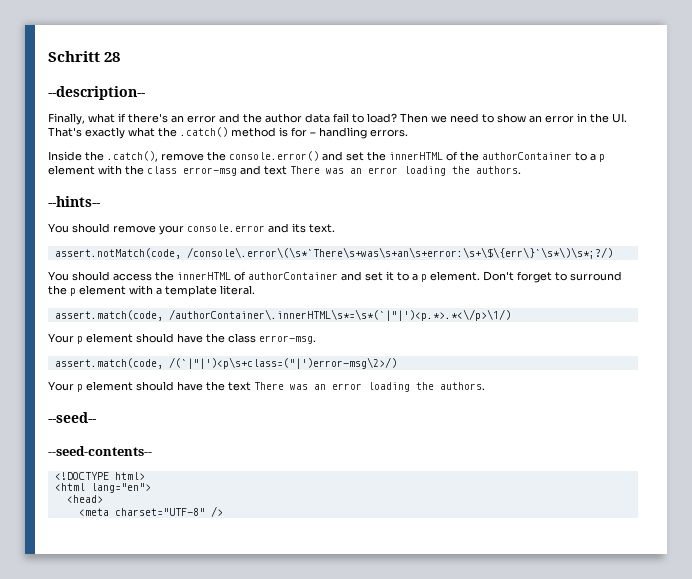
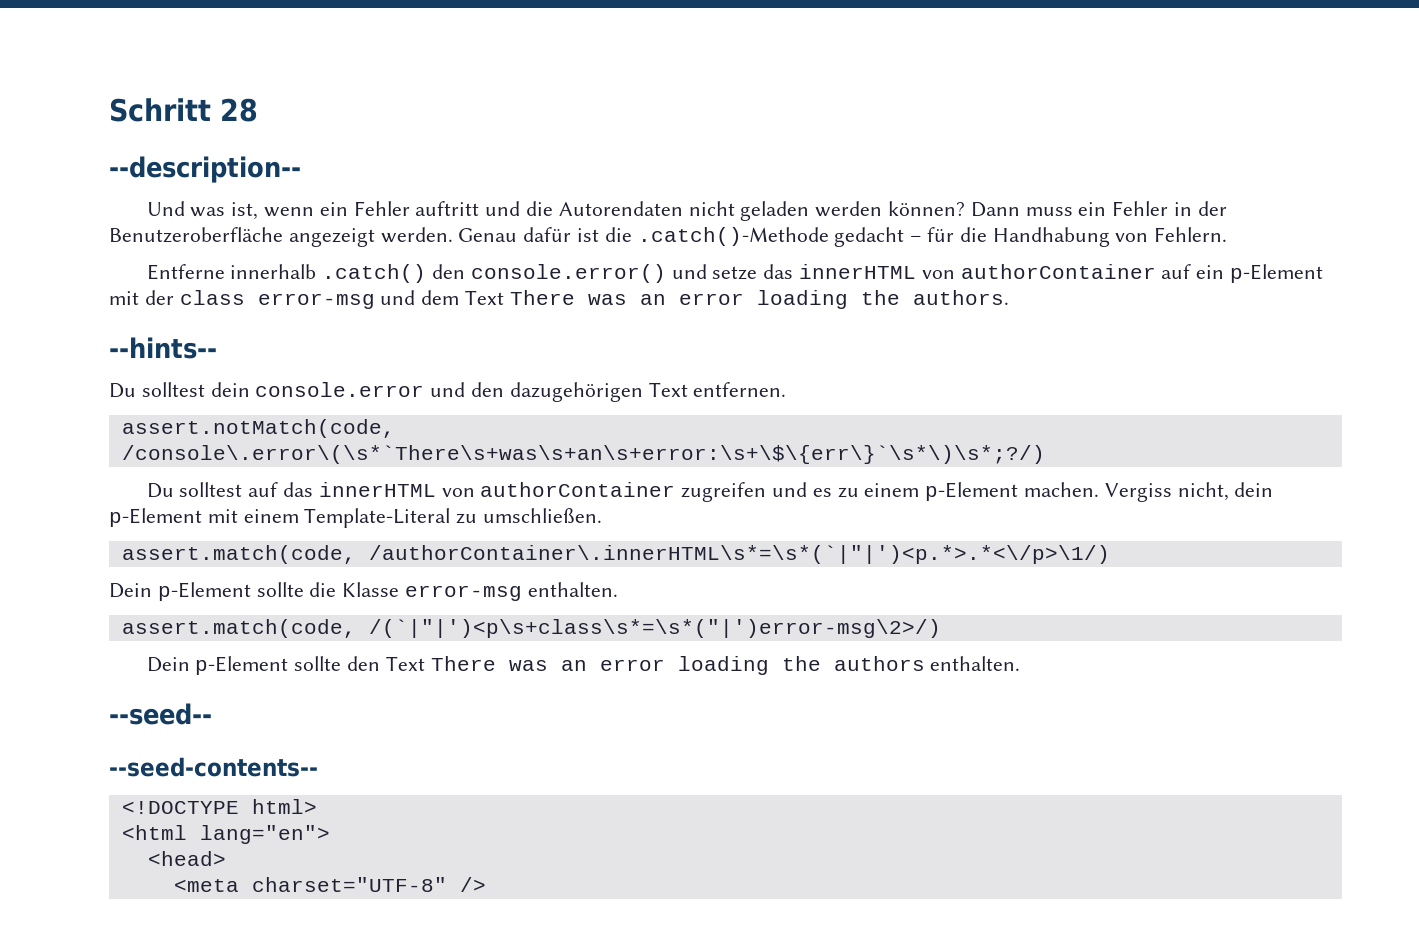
[48,113,627,125] [48,127,408,139] [48,151,605,162] [48,165,287,176] Finally, what if there's an error and the author data fail to load? Then we need to show an error in the UI. That's exactly what the .catch() method is for – handling errors. // Inside the .catch(), remove the console.error() and set the innerHTML of the authorContainer to a p element with the class error-msg and text -> [146,201,1227,221] [109,227,1228,247] [146,264,1324,283] [109,290,505,309] Und was ist, wenn ein Fehler auftritt und die Autorendaten nicht geladen werden können? Dann muss ein Fehler in der Benutzeroberfläche angezeigt werden. Genau dafür ist die .catch()-Methode gedacht – für die Handhabung von Fehlern. // Entferne innerhalb .catch() den console.error() und setze das innerHTML von authorContainer auf ein p-Element mit der class error-msg und dem Text
[48,223,335,235] [54,247,613,259] [48,271,622,283] [48,285,255,297] [54,309,511,321] [48,333,316,344] [54,357,397,369] [48,381,485,392] You should remove your console.error and its text. // assert.notMatch(code, /console\.error\(\s*`There\s+was\s+an\s+error:\s+\$\{err\}`\s*\)\s*;?/) // You should access the innerHTML of authorContainer and set it to a p element. Don't forget to surround the p element with a template literal. // assert.match(code, /authorContainer\.innerHTML\s*=\s*(`|"|')<p.*>.*<\/p>\1/) // Your p element should have the class error-msg. // assert.match(code, /(`|"|')<p\s+class=("|')error-msg\2>/) // Your p element should have the text There was an error loading the authors. -> [109,382,787,402] [121,419,395,438] [121,445,1045,464] [146,482,1274,502] [109,508,603,528] [121,545,1110,564] [109,582,618,601] [121,619,941,638] [146,656,1021,675] Du solltest dein console.error und den dazugehörigen Text entfernen. // assert.notMatch(code, /console\.error\(\s*`There\s+was\s+an\s+error:\s+\$\{err\}`\s*\)\s*;?/) // Du solltest auf das innerHTML von authorContainer zugreifen und es zu einem p-Element machen. Vergiss nicht, dein p-Element mit einem Template-Literal zu umschließen. // assert.match(code, /authorContainer\.innerHTML\s*=\s*(`|"|')<p.*>.*<\/p>\1/) // Dein p-Element sollte die Klasse error-msg enthalten. // assert.match(code, /(`|"|')<p\s+class\s*=\s*("|')error-msg\2>/) // Dein p-Element sollte den Text There was an error loading the authors enthalten.

